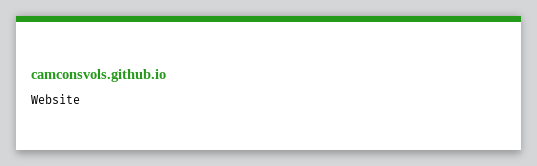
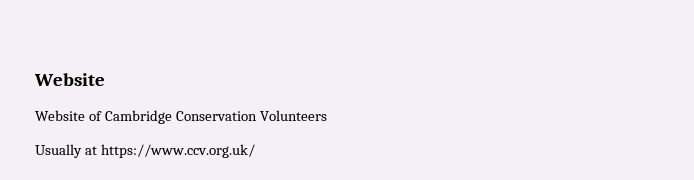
[31,69,166,82] [31,94,80,104] camconsvols.github.io // Website -> [34,73,105,86] [35,110,327,124] [35,144,255,158] Website // Website of Cambridge Conservation Volunteers // Usually at https://www.ccv.org.uk/

